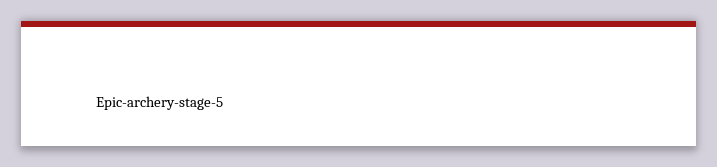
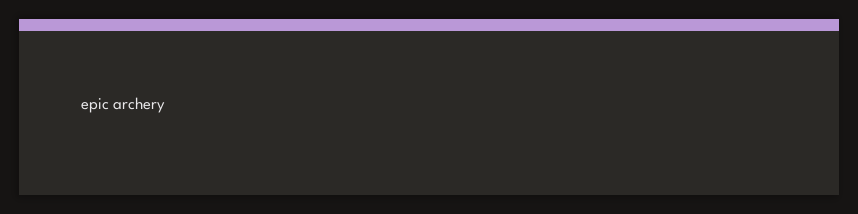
[96,96,223,110] Epic-archery-stage-5 -> [81,97,166,113] epic archery

